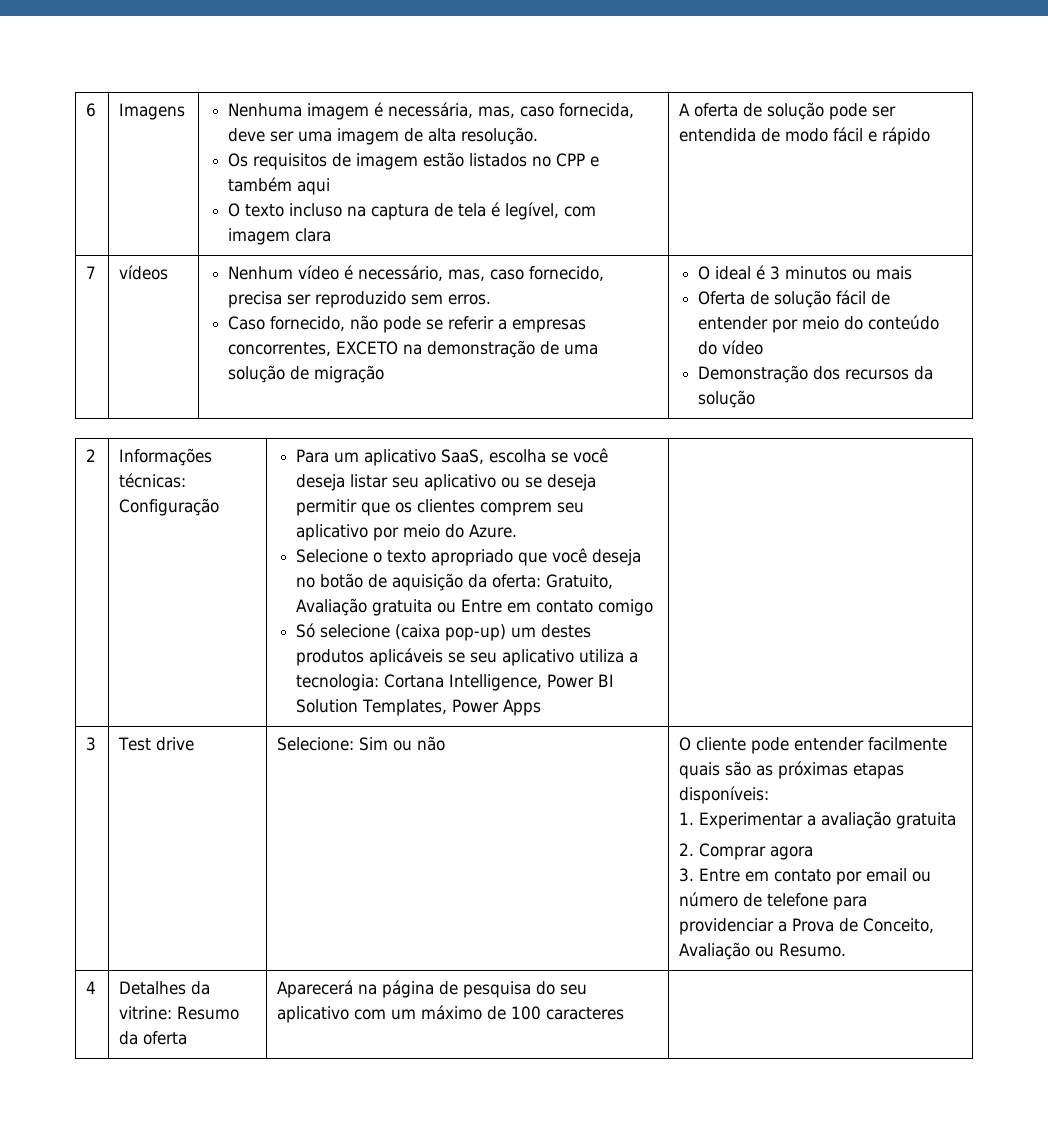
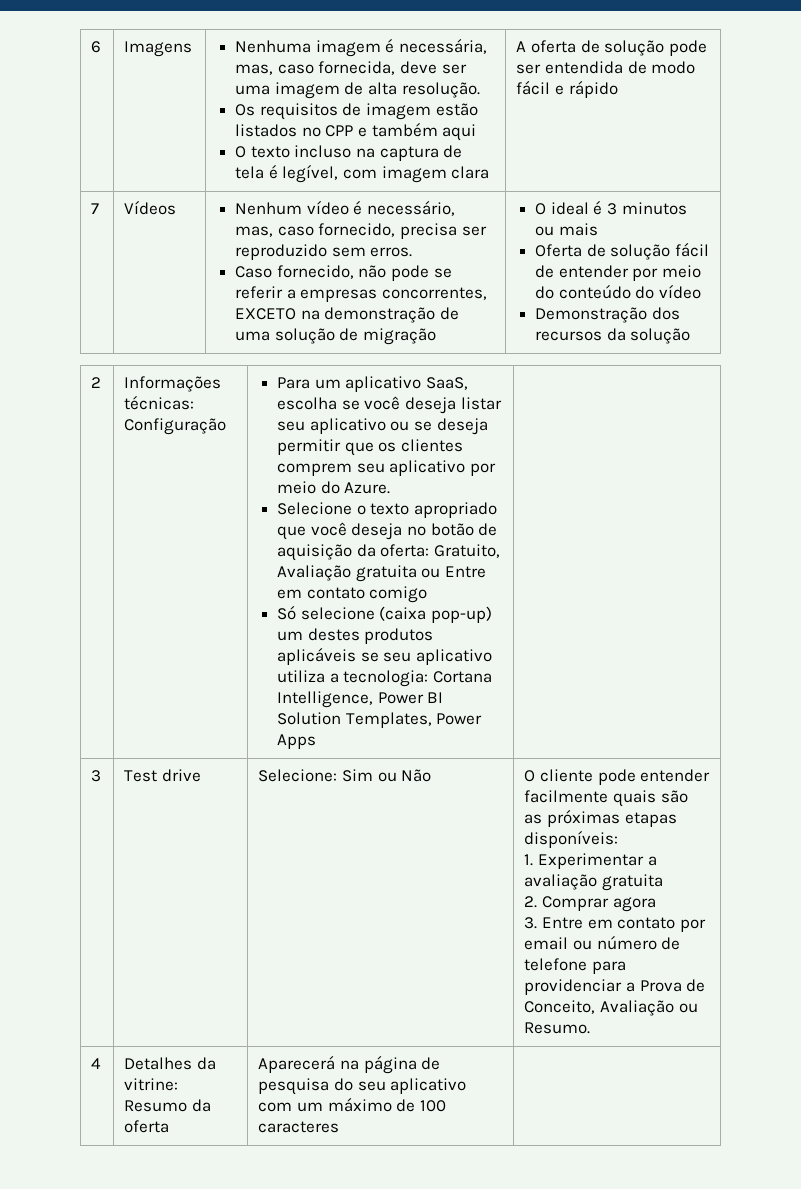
[119,265,169,280] vídeos -> [124,200,177,215] Vídeos
[417,736,446,751] não -> [401,769,432,782] Não

